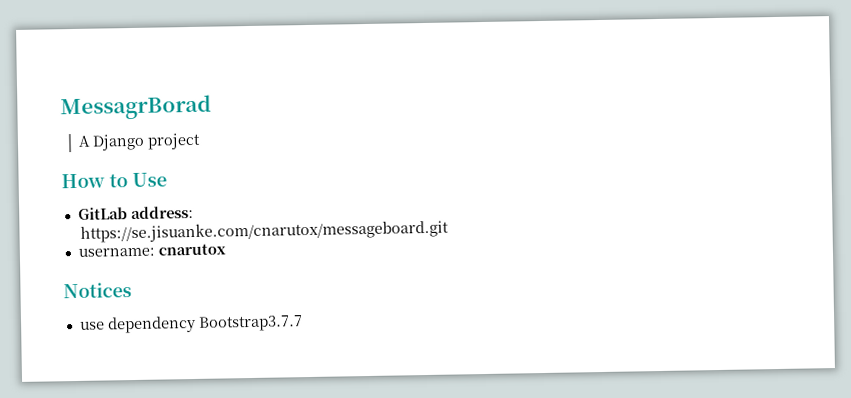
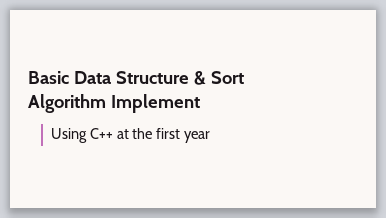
[60,94,211,121] [78,132,202,151] [61,172,167,189] [77,205,194,220] [80,219,450,243] [77,243,226,257] [63,282,132,299] [79,315,303,334] MessagrBorad // A Django project // How to Use // GitLab address: // https://se.jisuanke.com/cnarutox/messageboard.git // username: cnarutox // Notices // use dependency Bootstrap3.7.7 -> [28,71,244,85] [28,94,200,113] [50,128,211,143] Basic Data Structure & Sort Algorithm Implement // Using C++ at the first year

